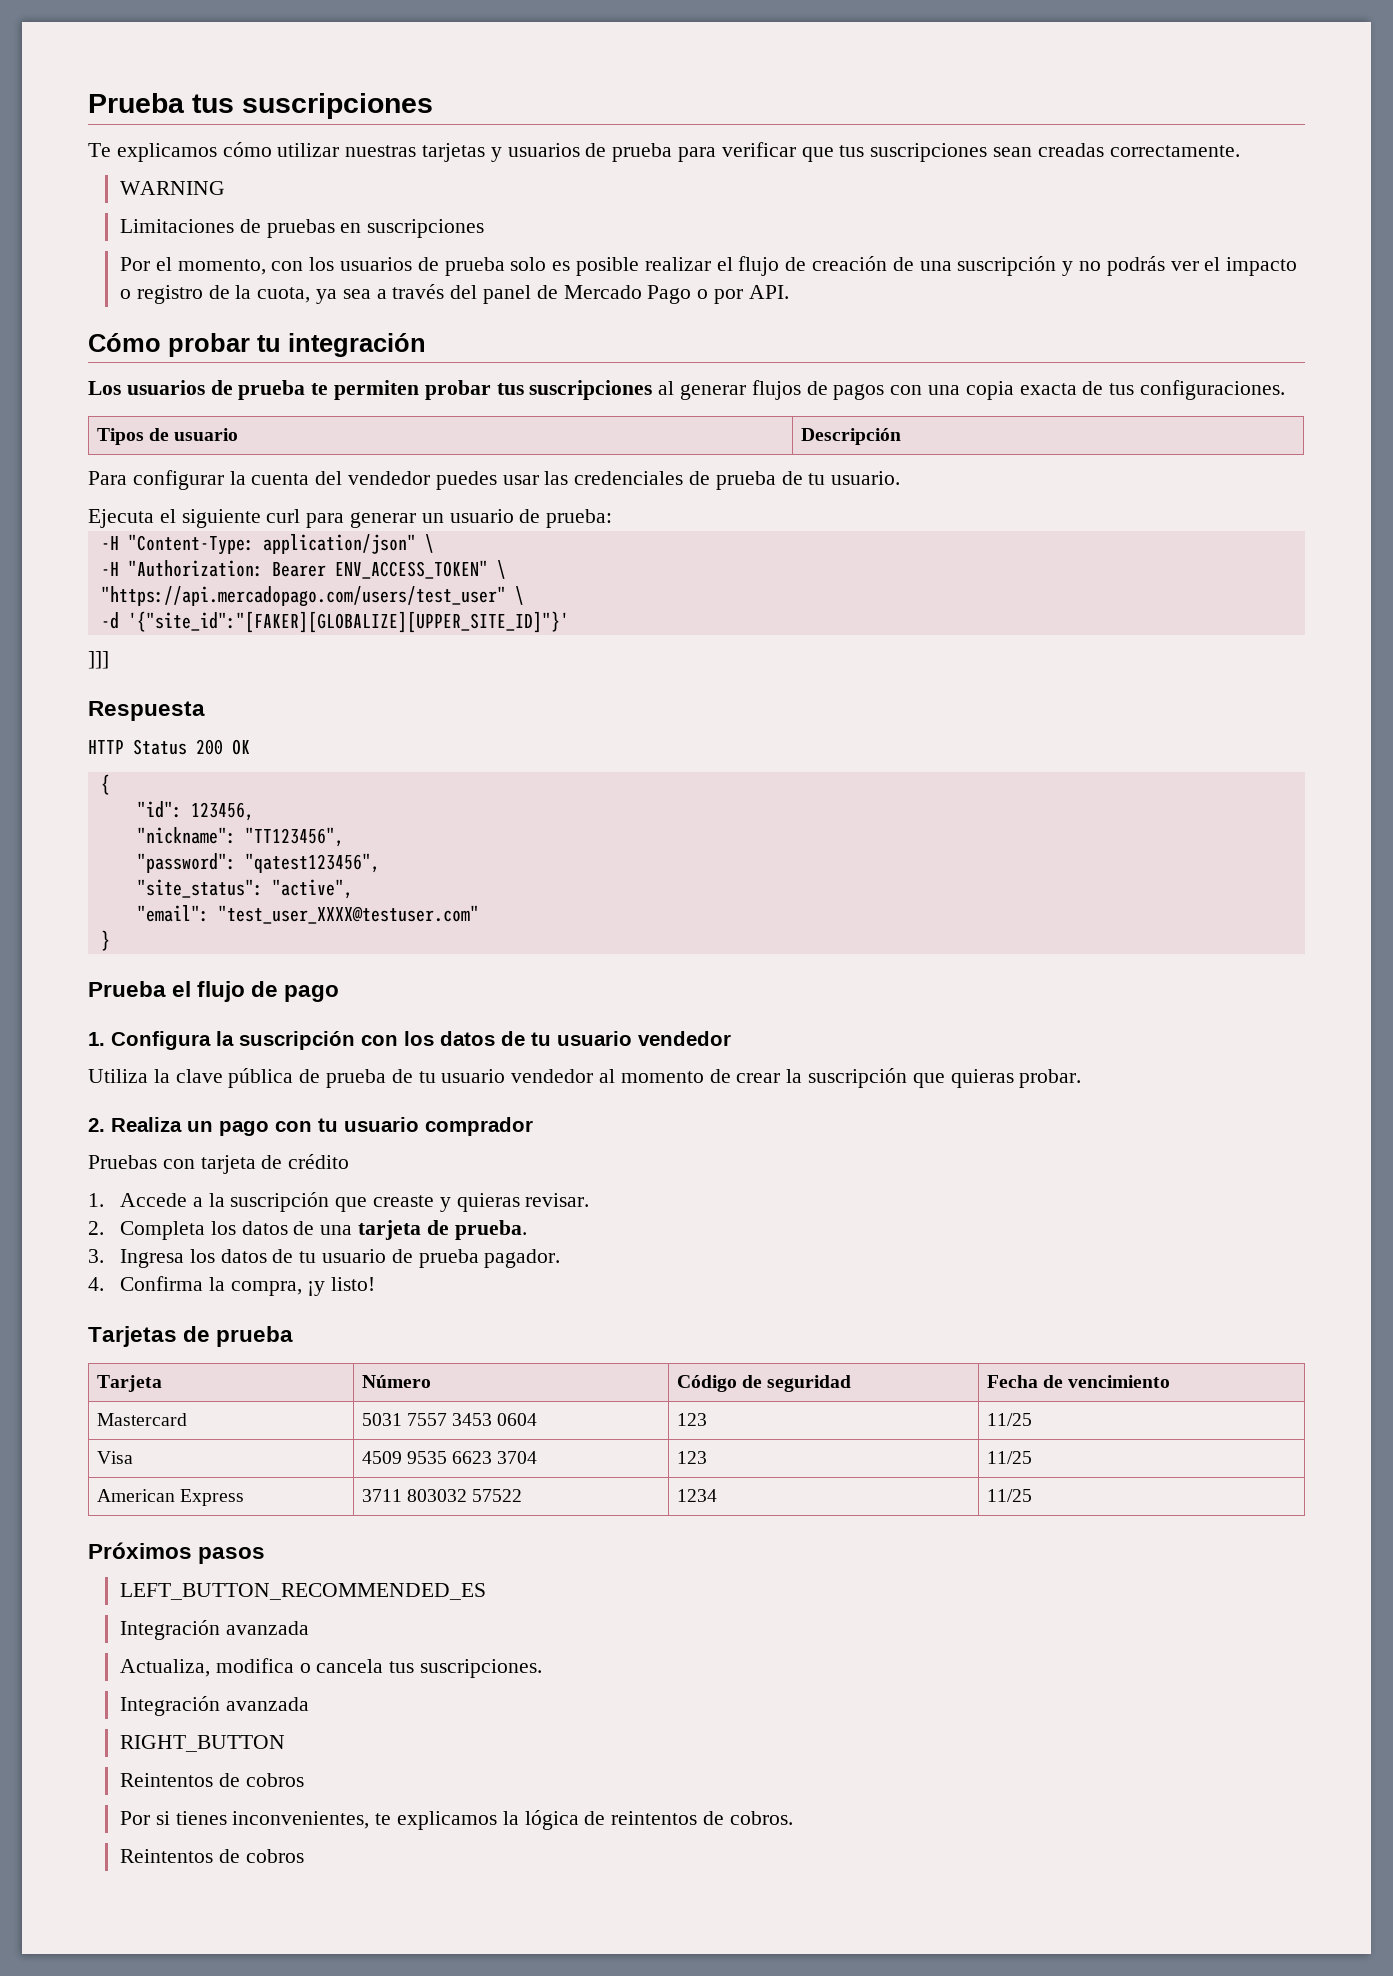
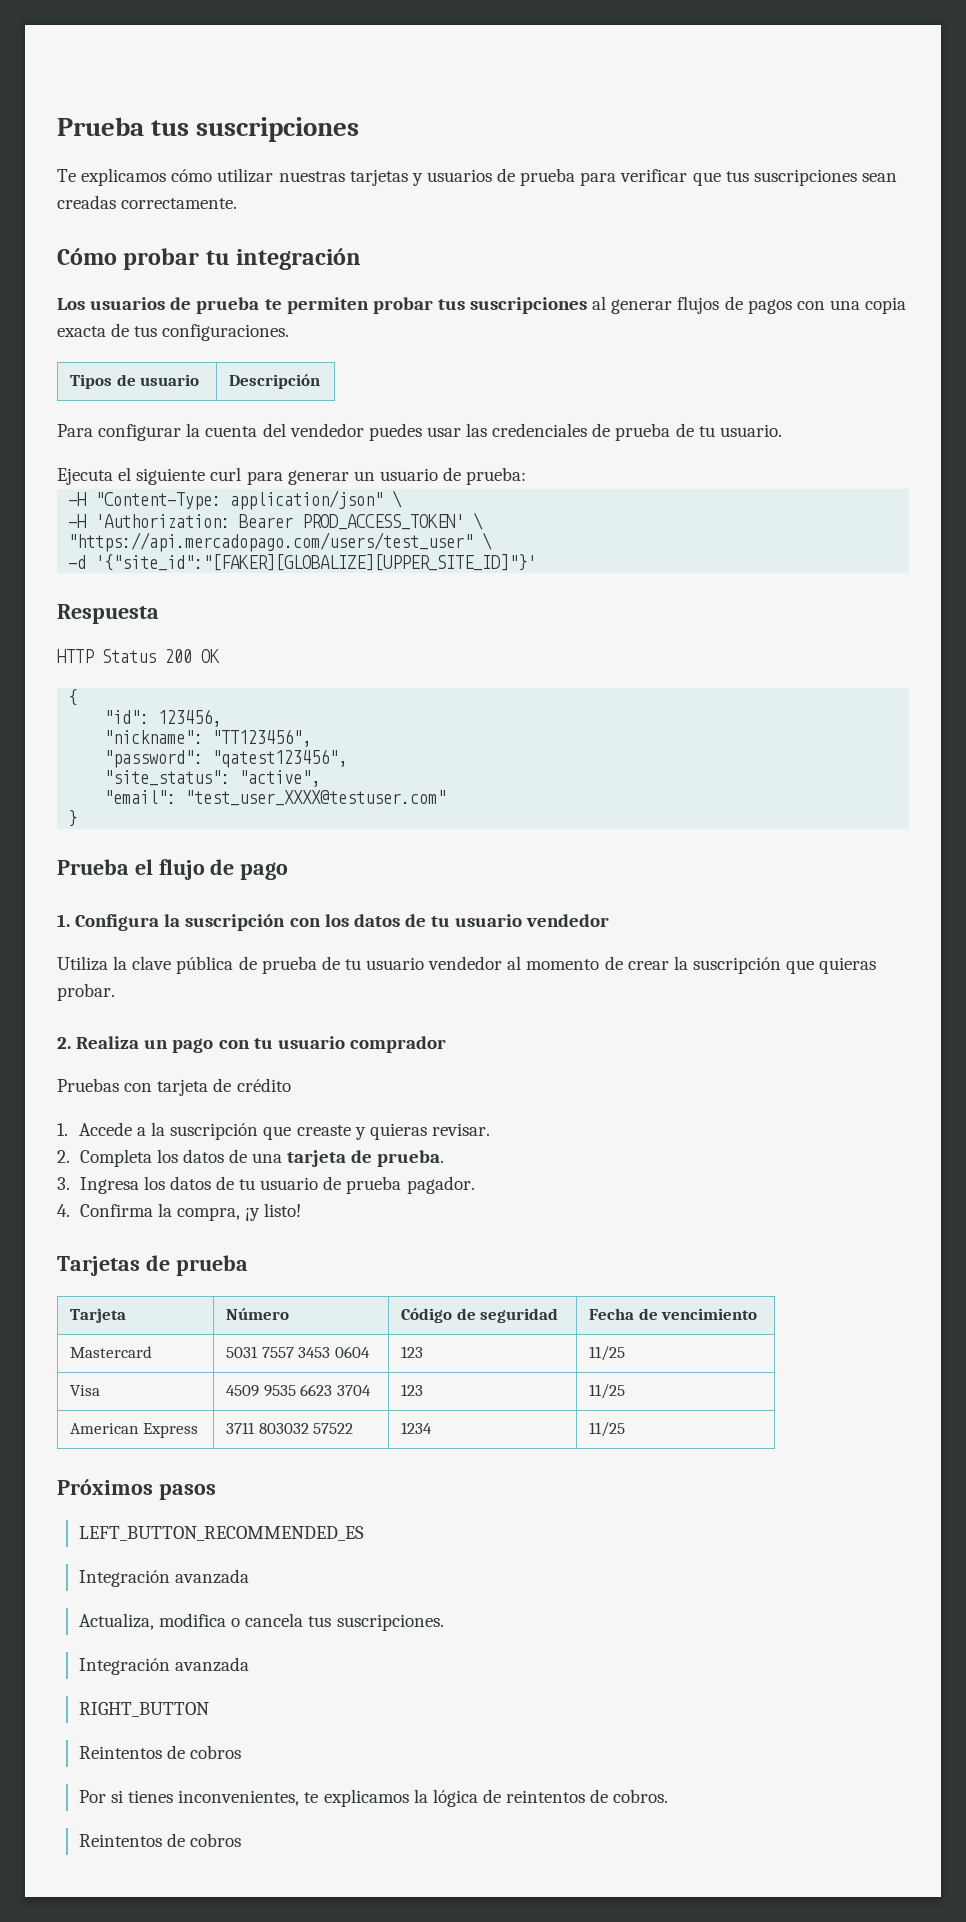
[119,181,225,195] [119,219,485,238] [119,256,1298,276] [119,284,789,304] // WARNING // Limitaciones de pruebas en suscripciones // Por el momento, con los usuarios de prueba solo es posible realizar el flujo de creación de una suscripción y no podrás ver el impacto o registro de la cuota, ya sea a través del panel de Mercado Pago o por API. -> (238, 203) none
[127,560,488,579] "Authorization: Bearer ENV_ACCESS_TOKEN" -> [95,514,465,530] 'Authorization: Bearer PROD_ACCESS_TOKEN'
[88,651,109,669] // ]]] -> (537, 562) none

